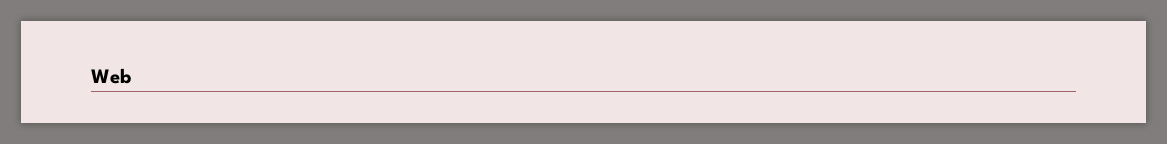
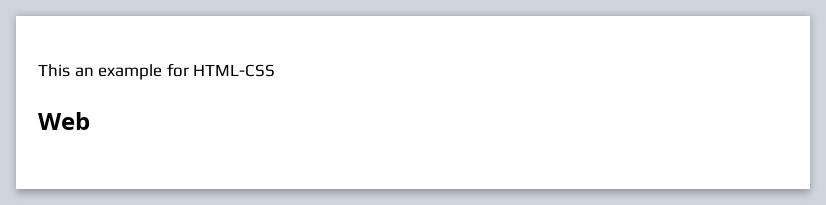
(91, 76) none -> [38,63,276,80] This an example for HTML-CSS //

